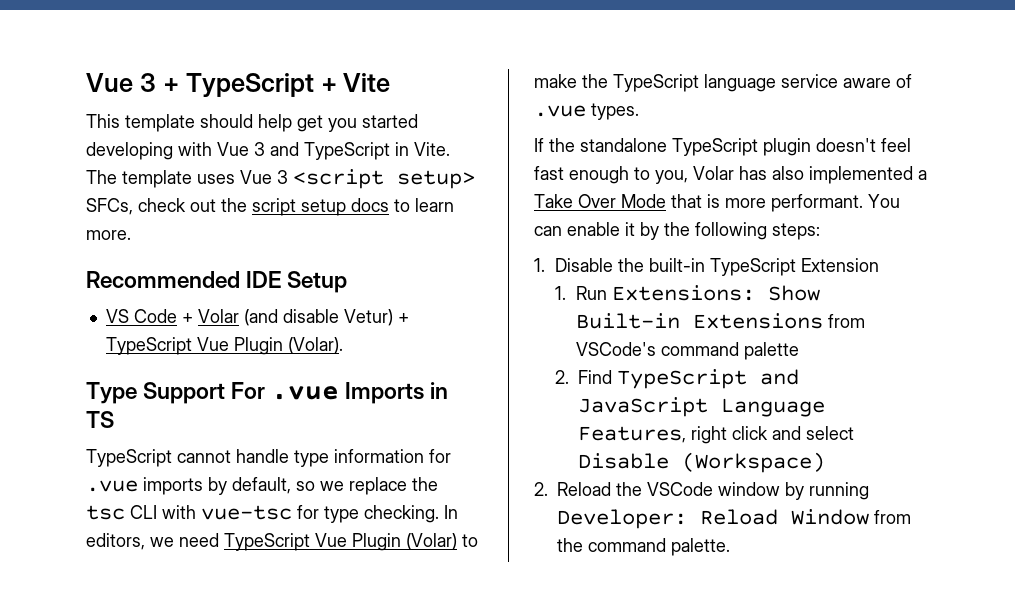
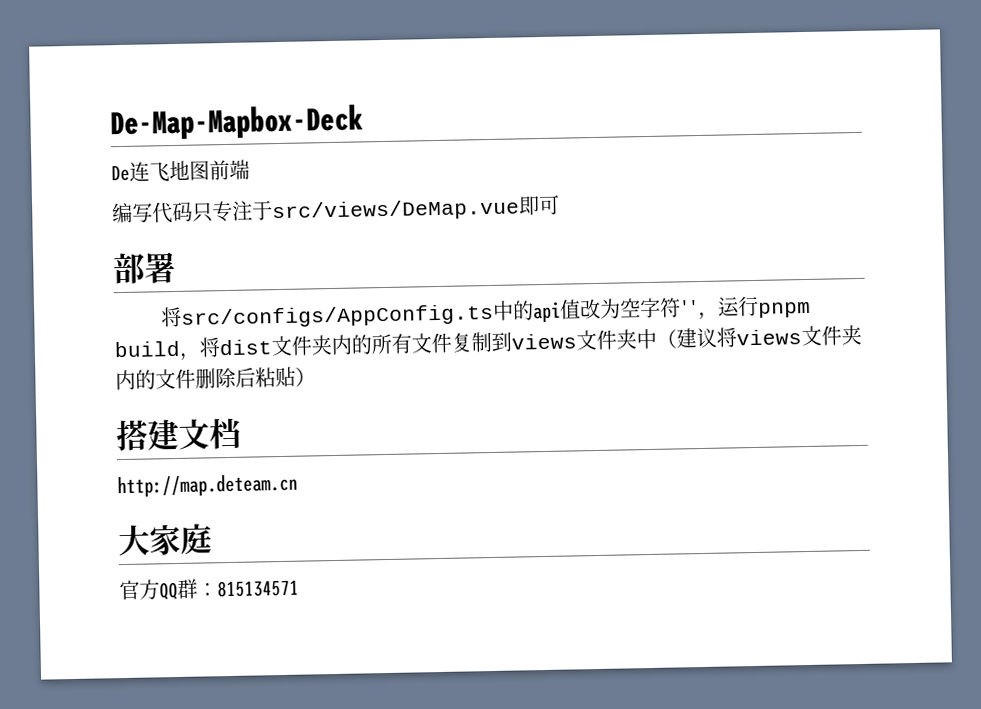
[86,73,391,97] [86,114,418,132] [86,142,450,160] [86,169,475,189] [86,198,454,216] [86,230,131,240] [86,271,348,293] [105,309,409,326] [105,337,343,355] [86,382,449,404] [86,411,114,428] [86,449,451,467] [86,477,438,495] [86,505,458,523] [86,533,478,551] [534,74,912,92] [534,103,639,120] [534,138,911,156] [534,166,927,184] [534,194,900,212] [534,222,820,240] [534,258,879,276] [554,285,820,301] [575,313,865,329] [575,342,799,360] [554,369,799,389] [577,397,825,417] [577,426,854,444] [577,452,825,473] [534,482,869,500] [557,509,911,529] [557,538,730,556] Vue 3 + TypeScript + Vite // This template should help get you started developing with Vue 3 and TypeScript in Vite. The template uses Vue 3 <script setup> SFCs, check out the script setup docs to learn more. // Recommended IDE Setup // VS Code + Volar (and disable Vetur) + TypeScript Vue Plugin (Volar). // Type Support For .vue Imports in TS // TypeScript cannot handle type information for .vue imports by default, so we replace the tsc CLI with vue-tsc for type checking. In editors, we need TypeScript Vue Plugin (Volar) to make the TypeScript language service aware of .vue types. // If the standalone TypeScript plugin doesn't feel fast enough to you, Volar has also implemented a Take Over Mode that is more performant. You can enable it by the following steps: // 1. Disable the built-in TypeScript Extension // 1. Run Extensions: Show Built-in Extensions from VSCode's command palette // 2. Find TypeScript and JavaScript Language Features, right click and select Disable (Workspace) // 2. Reload the VSCode window by running Developer: Reload Window from the command palette. -> [110,104,363,142] [111,159,250,182] [112,194,560,224] [113,251,176,285] [161,295,812,329] [114,324,862,361] [115,366,316,391] [116,417,241,452] [117,473,298,498] [118,523,212,557] [119,578,299,601] De-Map-Mapbox-Deck // De连飞地图前端 // 编写代码只专注于src/views/DeMap.vue即可 // 部署 // 将src/configs/AppConfig.ts中的api值改为空字符''，运行pnpm build，将dist文件夹内的所有文件复制到views文件夹中（建议将views文件夹内的文件删除后粘贴） // 搭建文档 // http://map.deteam.cn // 大家庭 // 官方QQ群：815134571

